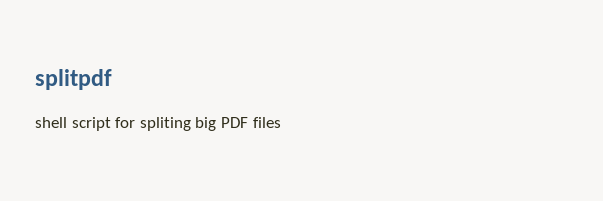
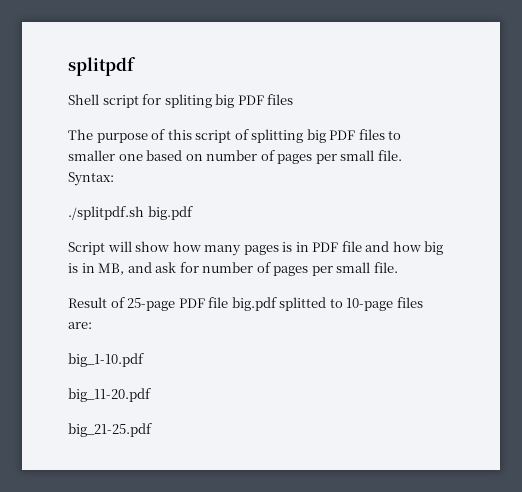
[35,117,67,128] shell -> [68,94,99,105] Shell
(281, 122) none -> [68,129,402,143] [68,150,402,164] [68,172,114,186] [68,206,193,220] [68,241,444,256] [68,262,398,276] [68,297,423,311] [68,322,92,329] [68,353,144,367] [68,388,151,402] [68,423,152,437] // The purpose of this script of splitting big PDF files to smaller one based on number of pages per small file. Syntax: // ./splitpdf.sh big.pdf // Script will show how many pages is in PDF file and how big is in MB, and ask for number of pages per small file. // Result of 25-page PDF file big.pdf splitted to 10-page files are: // big_1-10.pdf // big_11-20.pdf // big_21-25.pdf

